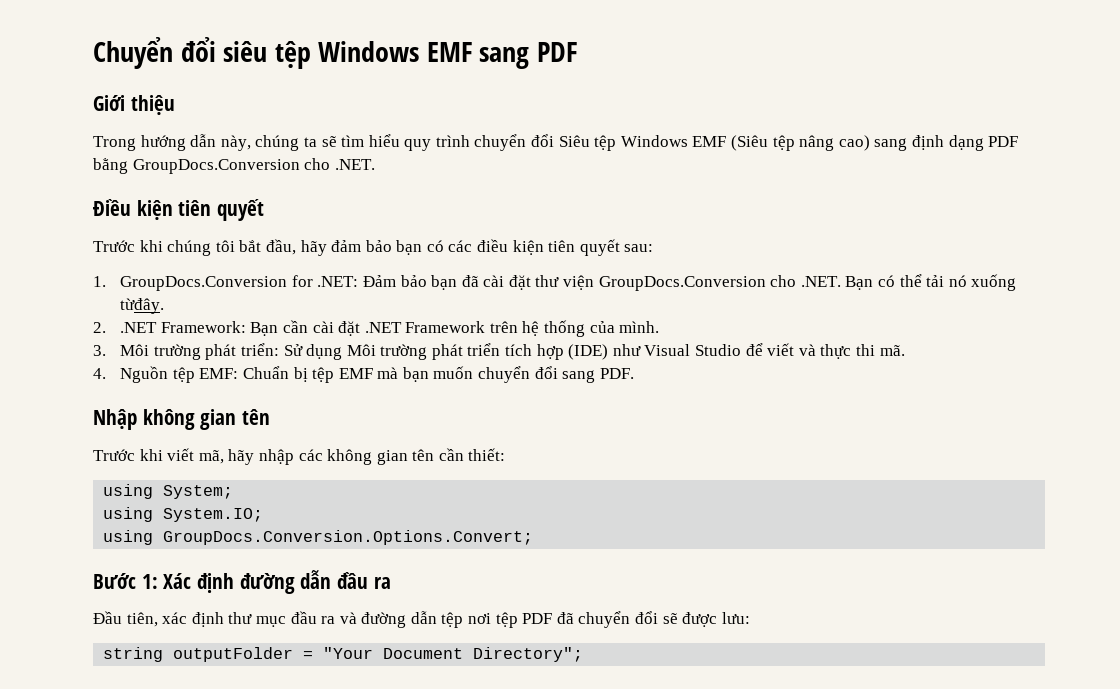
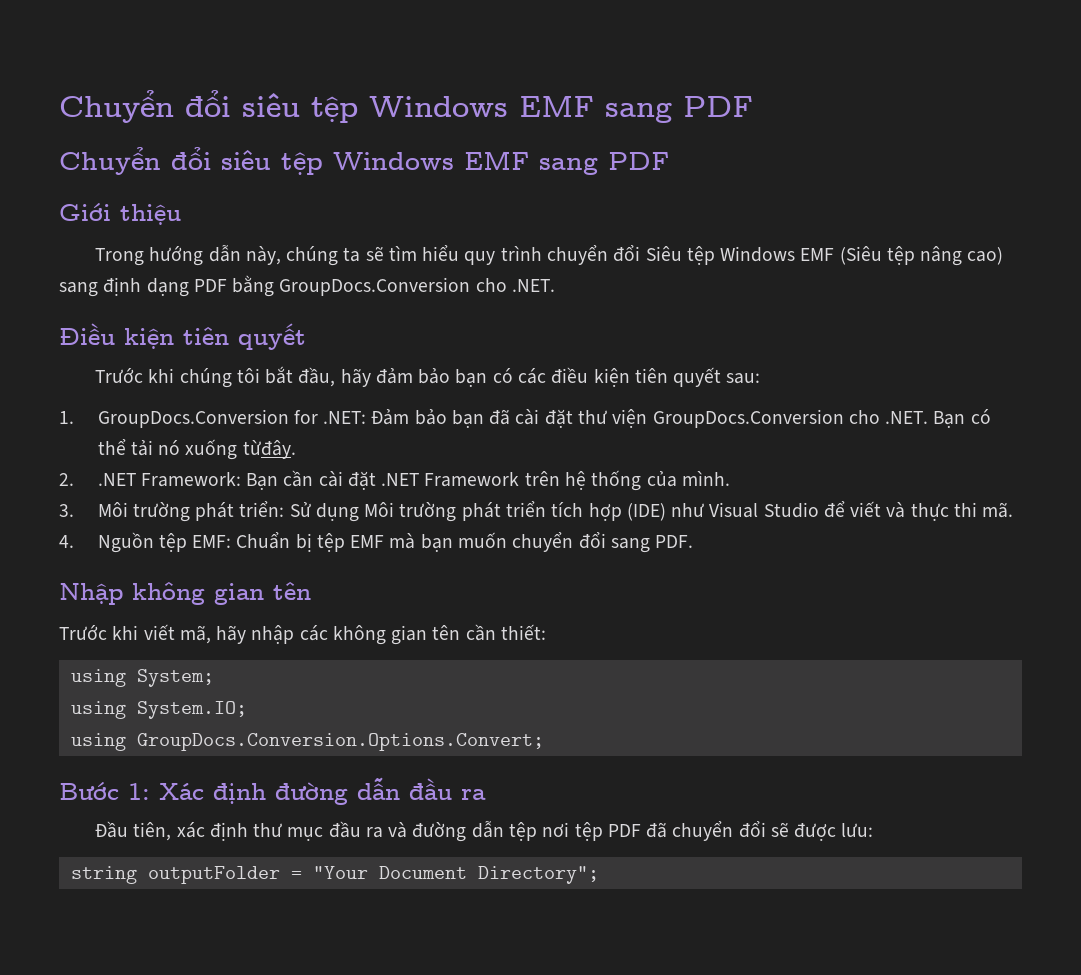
[93,37,577,69] Chuyển đổi siêu tệp Windows EMF sang PDF -> [59,90,753,123] [59,147,669,175] Chuyển đổi siêu tệp Windows EMF sang PDF // Chuyển đổi siêu tệp Windows EMF sang PDF

